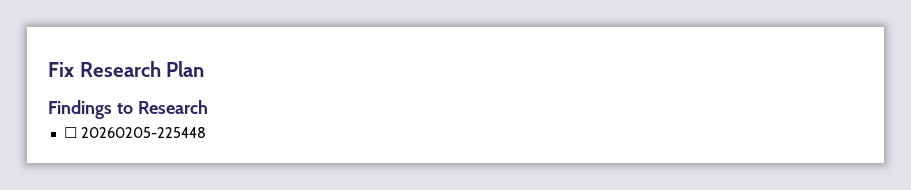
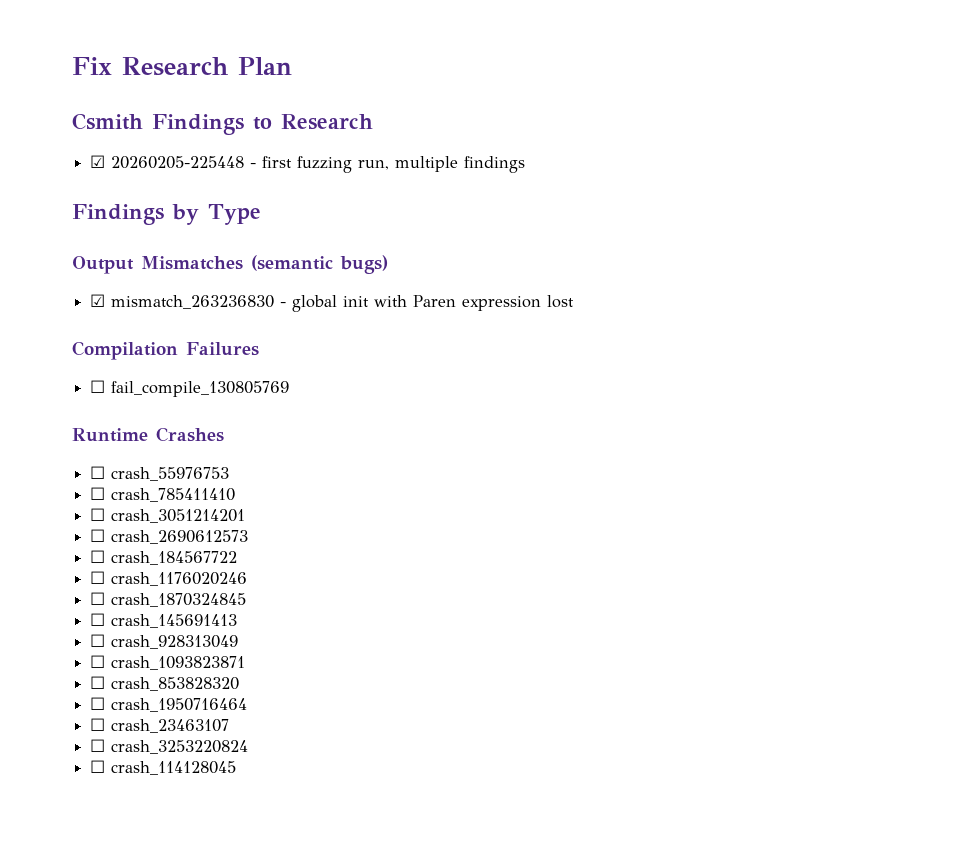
(205, 69) none -> [72,113,143,130] Csmith
[63,127,206,138] ☐ 20260205-225448 -> [90,155,526,173] [72,204,261,225] [72,255,388,274] [90,294,575,312] [72,341,259,360] [90,380,290,397] [72,427,224,442] [90,466,230,481] [90,487,236,502] [90,508,246,523] [90,529,249,544] [90,550,238,565] [90,571,248,586] [90,592,247,607] [90,613,238,628] [90,634,239,649] [90,655,246,670] [90,676,240,691] [90,697,248,712] [90,718,230,733] [90,739,249,754] [90,760,237,775] ☑ 20260205-225448 - first fuzzing run, multiple findings // Findings by Type // Output Mismatches (semantic bugs) // ☑ mismatch_263236830 - global init with Paren expression lost // Compilation Failures // ☐ fail_compile_130805769 // Runtime Crashes // ☐ crash_55976753 // ☐ crash_785411410 // ☐ crash_3051214201 // ☐ crash_2690612573 // ☐ crash_184567722 // ☐ crash_1176020246 // ☐ crash_1870324845 // ☐ crash_145691413 // ☐ crash_928313049 // ☐ crash_1093823871 // ☐ crash_853828320 // ☐ crash_1950716464 // ☐ crash_23463107 // ☐ crash_3253220824 // ☐ crash_114128045

